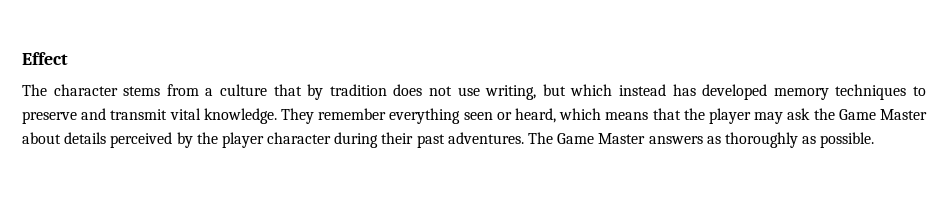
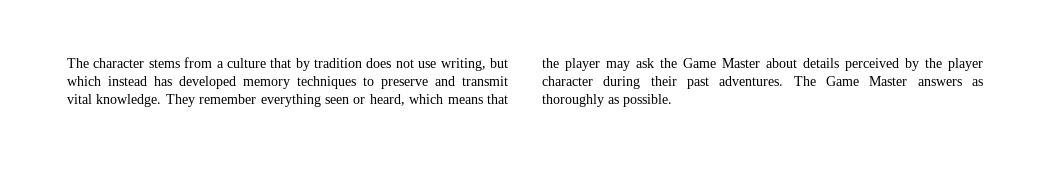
[22,52,68,65] Effect // -> (67, 63) none

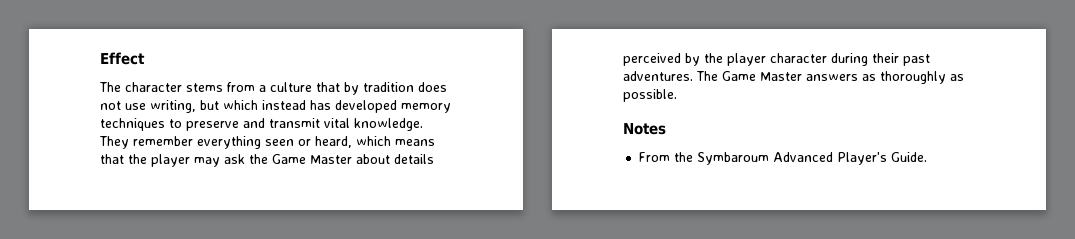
(67, 63) none -> [100,52,145,65] Effect //
(672, 100) none -> [623,123,666,135] [638,152,928,165] // Notes // From the Symbaroum Advanced Player's Guide.

